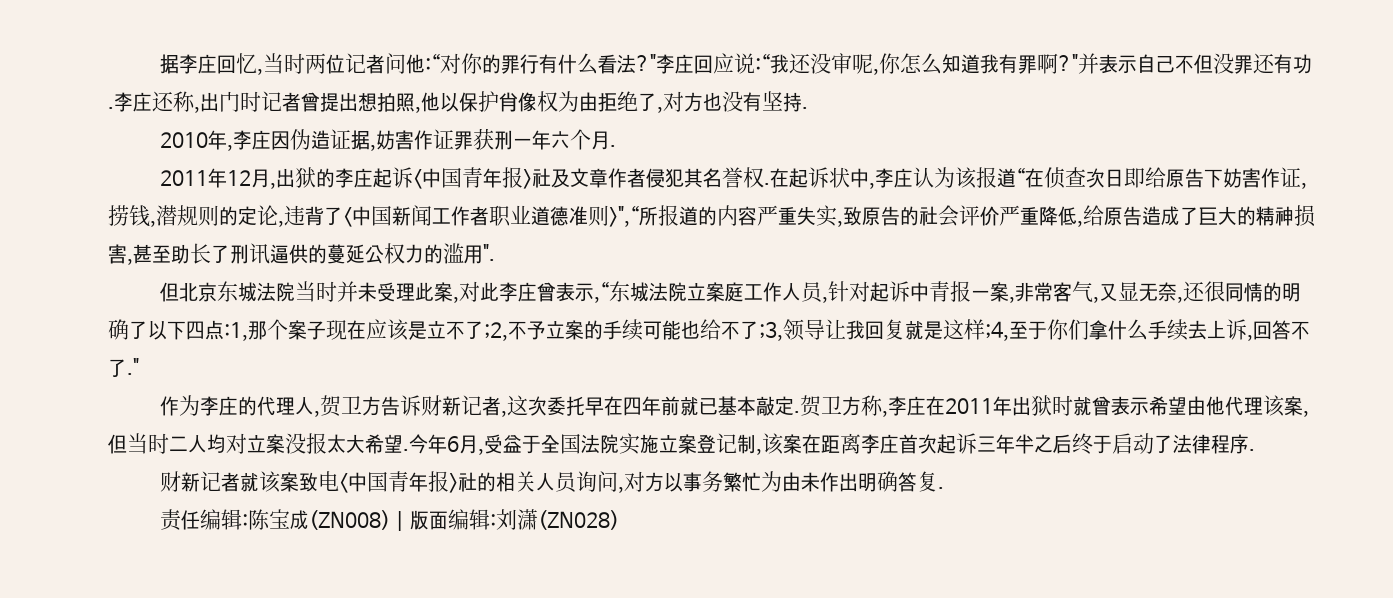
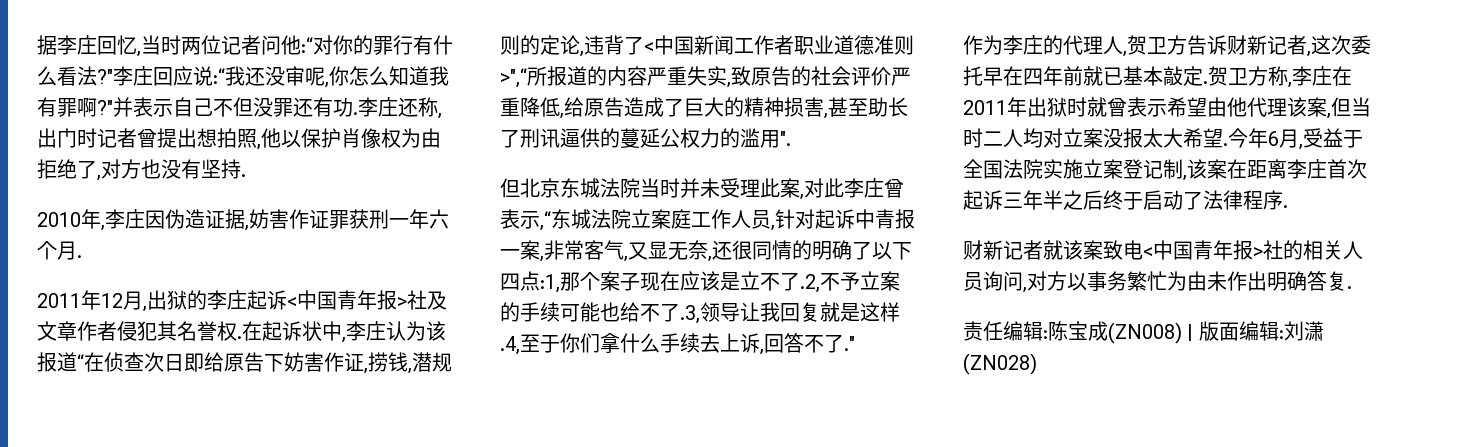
[484,322,508,341] ;2, -> [800,274,820,293] .2,
[759,321,783,341] ;3, -> [680,305,700,324] .3,
[985,321,1009,341] ;4, -> [500,336,520,355] .4,

